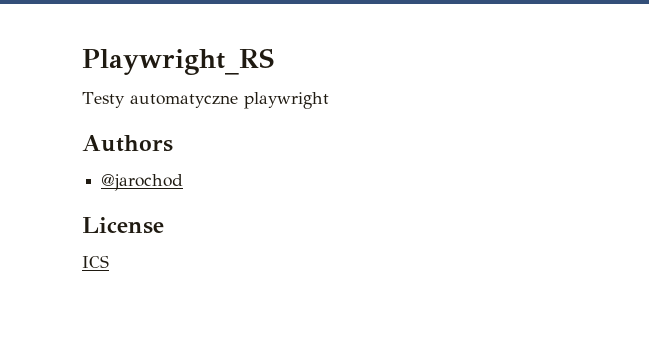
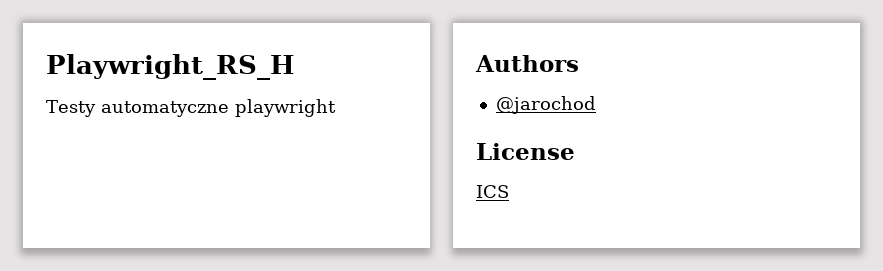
[82,48,274,75] Playwright_RS -> [46,54,295,80] Playwright_RS_H

